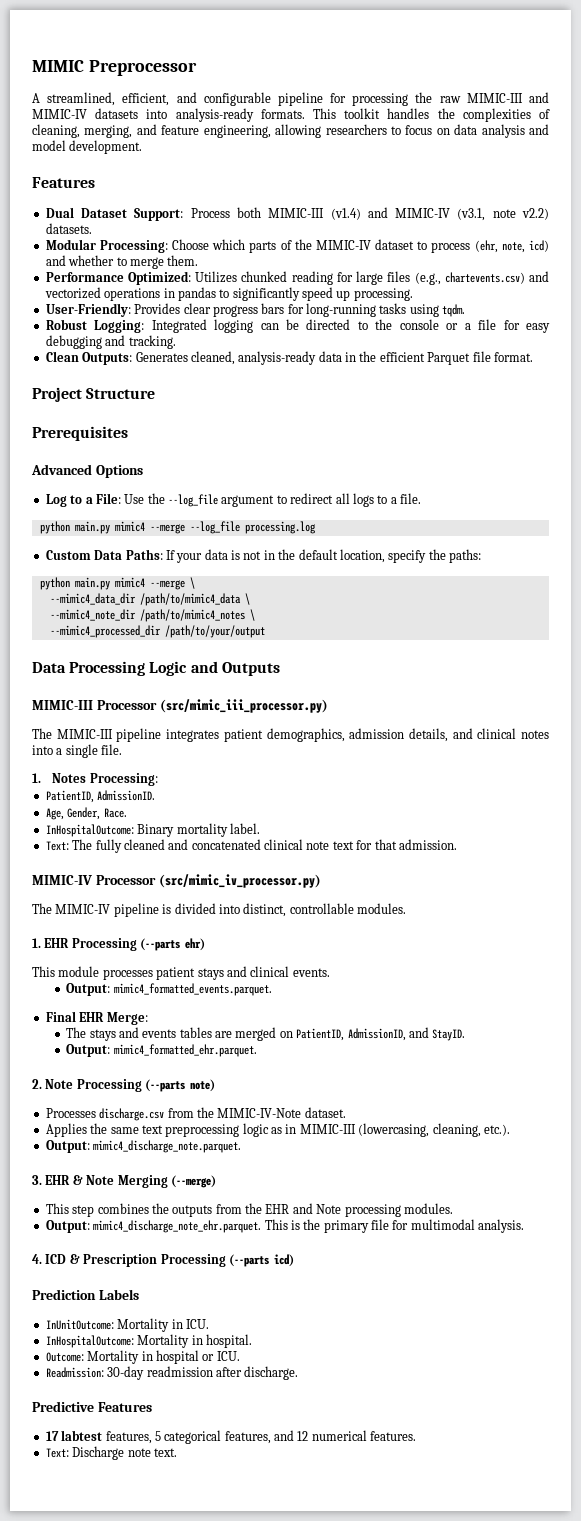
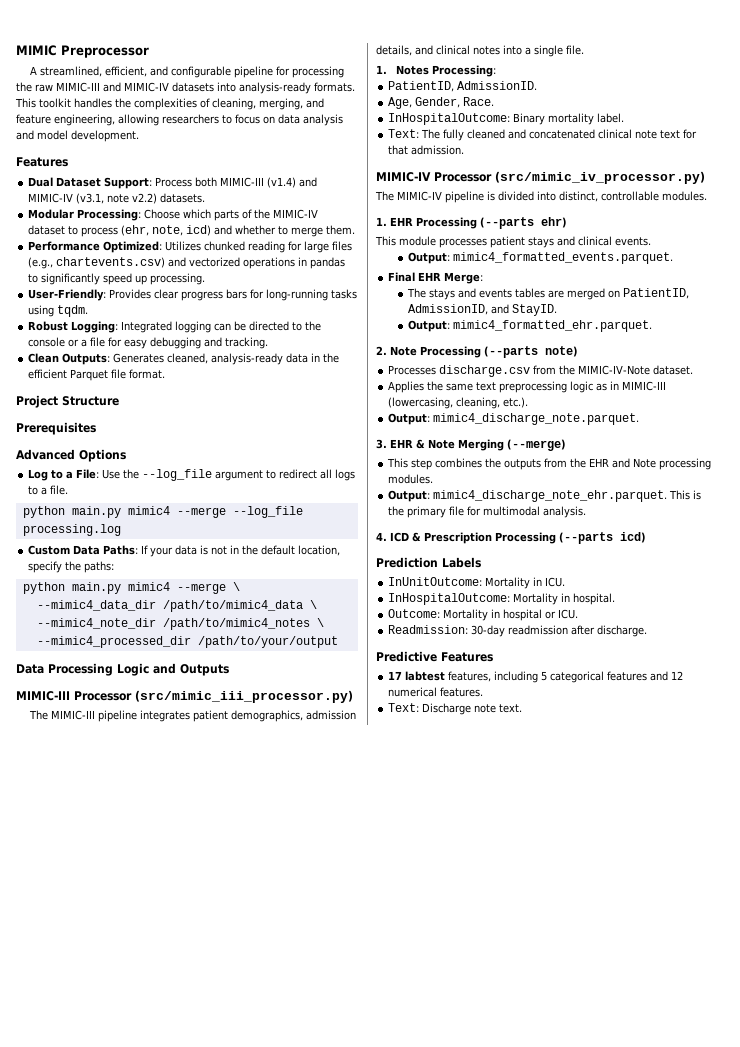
(152, 1437) none -> [494,671,539,683] including
[224,1431,271,1444] features, -> [607,671,648,681] features

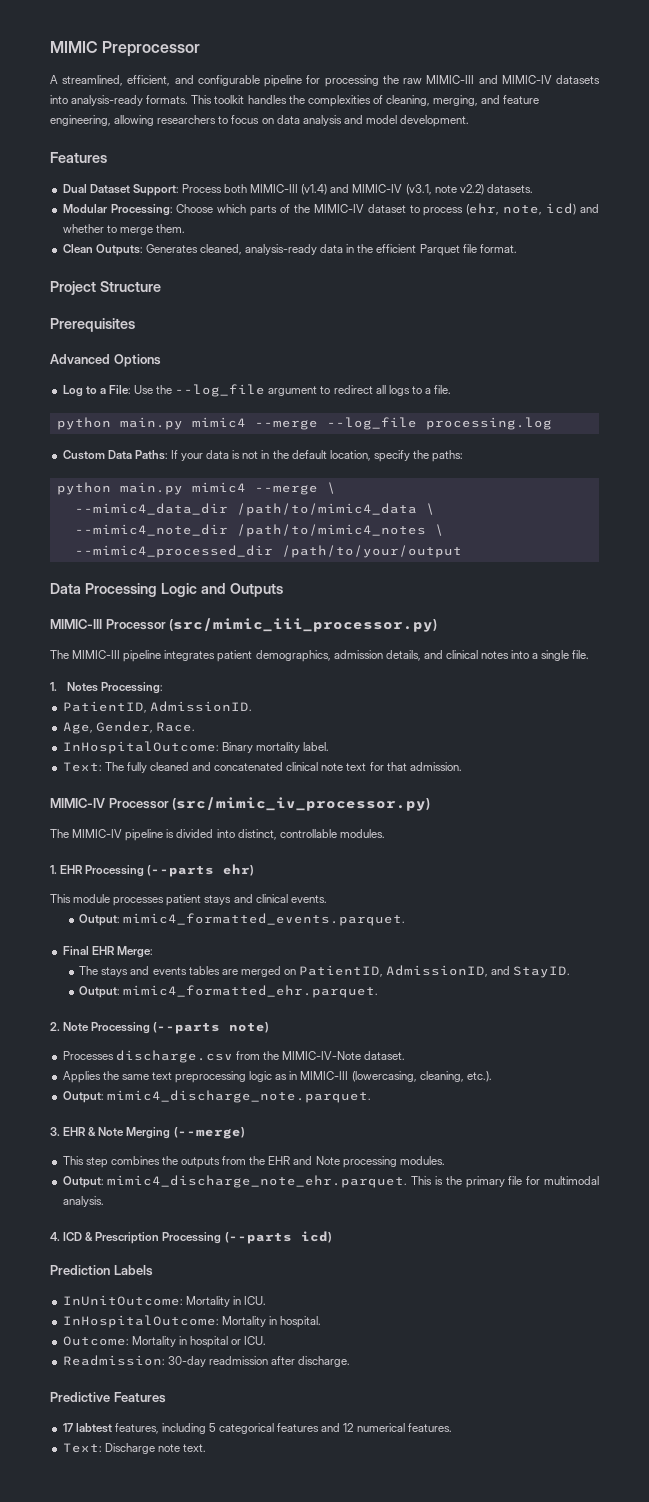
[28,241,353,253] [28,257,346,269] [28,273,206,285] [28,289,358,301] [28,305,89,317] [28,321,322,333] [28,337,269,349] // Performance Optimized: Utilizes chunked reading for large files (e.g., chartevents.csv) and vectorized operations in pandas to significantly speed up processing. // User-Friendly: Provides clear progress bars for long-running tasks using tqdm. // Robust Logging: Integrated logging can be directed to the console or a file for easy debugging and tracking. -> (185, 228) none

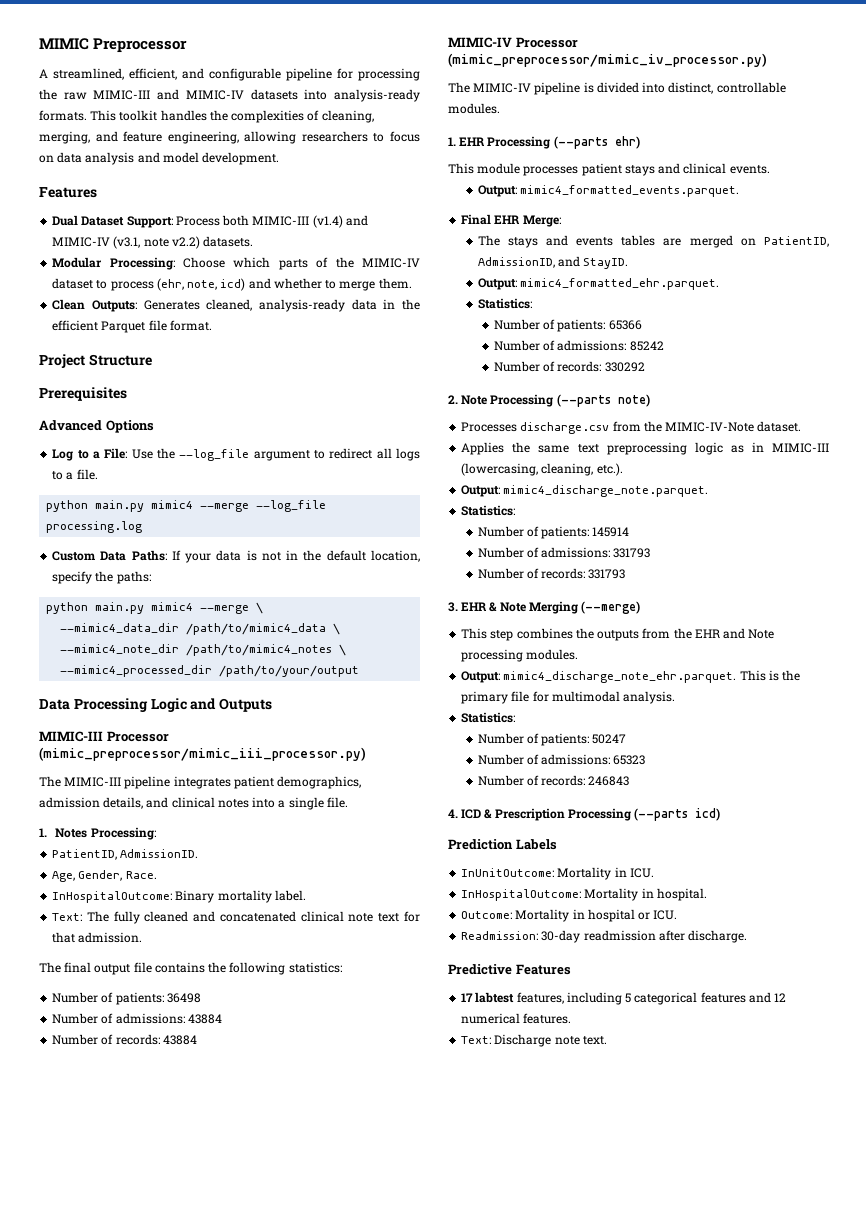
[169,618,438,632] (src/mimic_iii_processor.py) -> [39,747,366,761] (mimic_preprocessor/mimic_iii_processor.py)
(462, 766) none -> [39,962,342,975] [52,992,201,1005] [52,1013,222,1024] [52,1034,197,1045] // The final output file contains the following statistics: // Number of patients: 36498 // Number of admissions: 43884 // Number of records: 43884
[172,797,431,811] (src/mimic_iv_processor.py) -> [448,53,767,67] (mimic_preprocessor/mimic_iv_processor.py)
(379, 991) none -> [477,298,532,309] [493,319,642,332] [493,340,664,351] [493,361,645,372] // Statistics: // Number of patients: 65366 // Number of admissions: 85242 // Number of records: 330292
(371, 1096) none -> [461,505,516,516] [477,526,630,539] [477,547,651,558] [477,568,626,579] // Statistics: // Number of patients: 145914 // Number of admissions: 331793 // Number of records: 331793
(104, 1201) none -> [461,712,516,723] [477,733,627,746] [477,754,646,765] [477,775,630,786] // Statistics: // Number of patients: 50247 // Number of admissions: 65323 // Number of records: 246843

